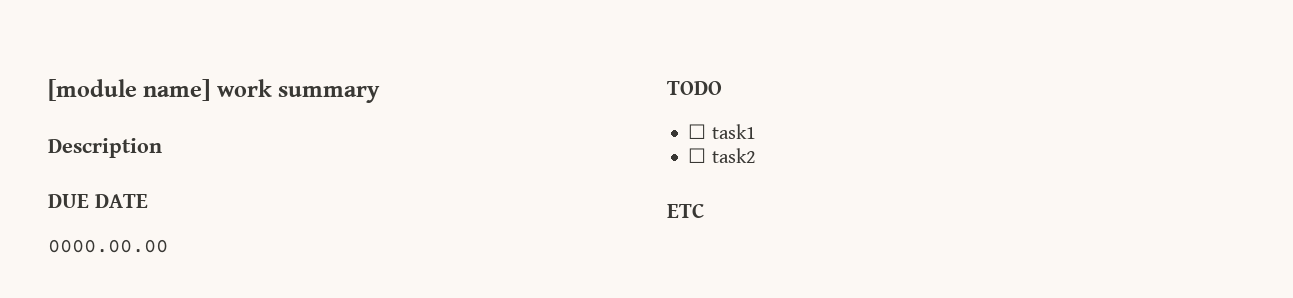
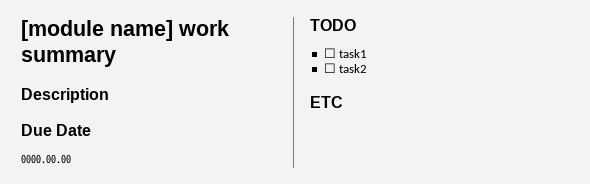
[48,194,148,208] DUE DATE -> [21,124,92,136] Due Date

